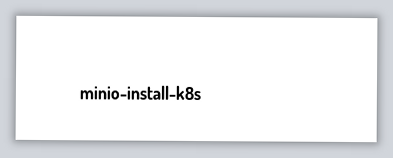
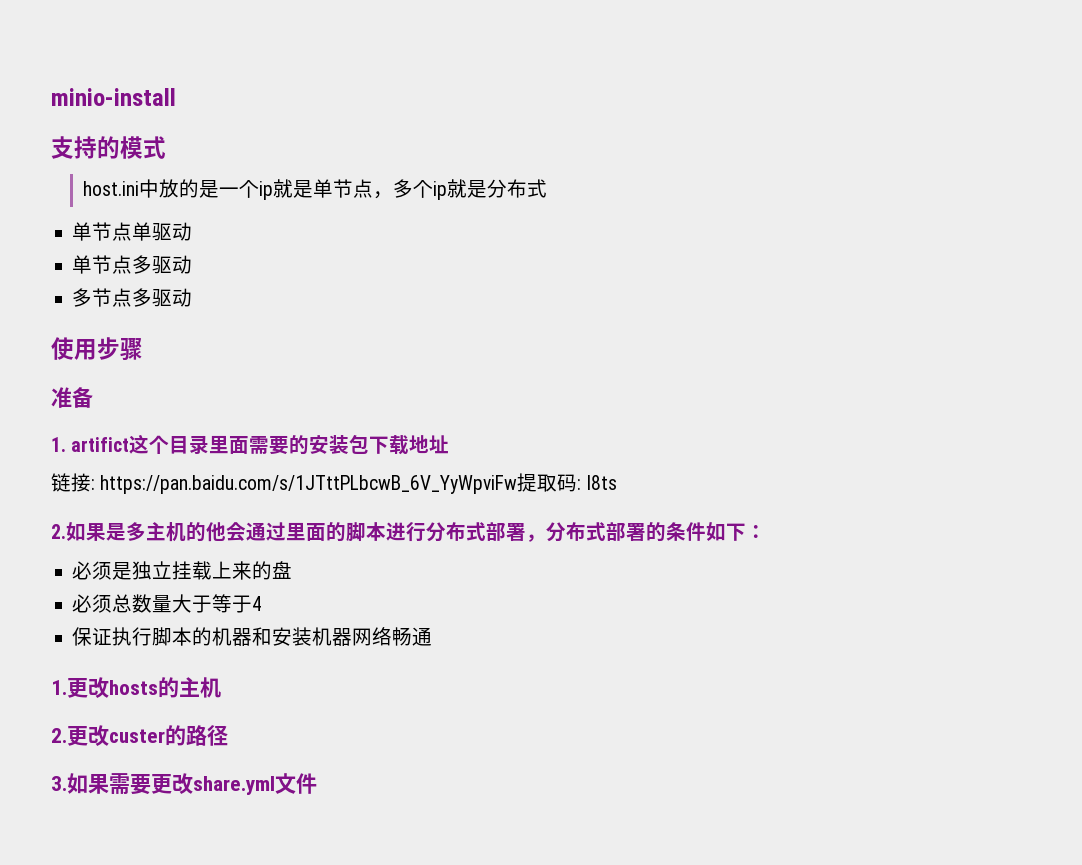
[79,85,201,101] minio-install-k8s -> [51,88,176,106] [51,136,166,159] [83,179,548,200] [72,222,193,241] [72,255,193,274] [72,288,193,307] [51,337,143,361] [51,387,93,408] [51,434,450,455] [51,473,617,494] [51,522,766,542] [72,561,293,580] [72,594,263,613] [72,627,433,646] [51,677,221,698] [51,725,228,746] [51,773,317,795] minio-install // 支持的模式 // host.ini中放的是一个ip就是单节点，多个ip就是分布式 // 单节点单驱动 // 单节点多驱动 // 多节点多驱动 // 使用步骤 // 准备 // 1. artifict这个目录里面需要的安装包下载地址 // 链接: https://pan.baidu.com/s/1JTttPLbcwB_6V_YyWpviFw提取码: l8ts // 2.如果是多主机的他会通过里面的脚本进行分布式部署，分布式部署的条件如下： // 必须是独立挂载上来的盘 // 必须总数量大于等于4 // 保证执行脚本的机器和安装机器网络畅通 // 1.更改hosts的主机 // 2.更改custer的路径 // 3.如果需要更改share.yml文件

